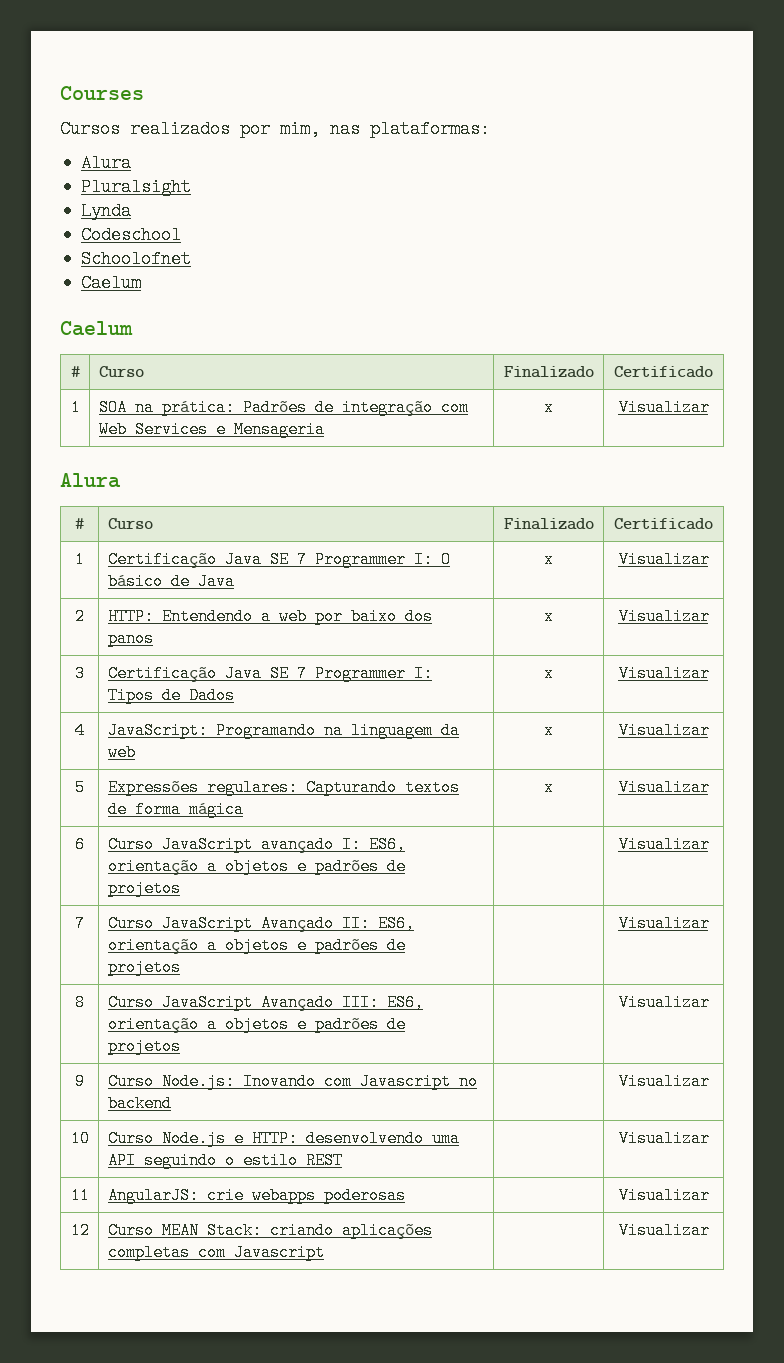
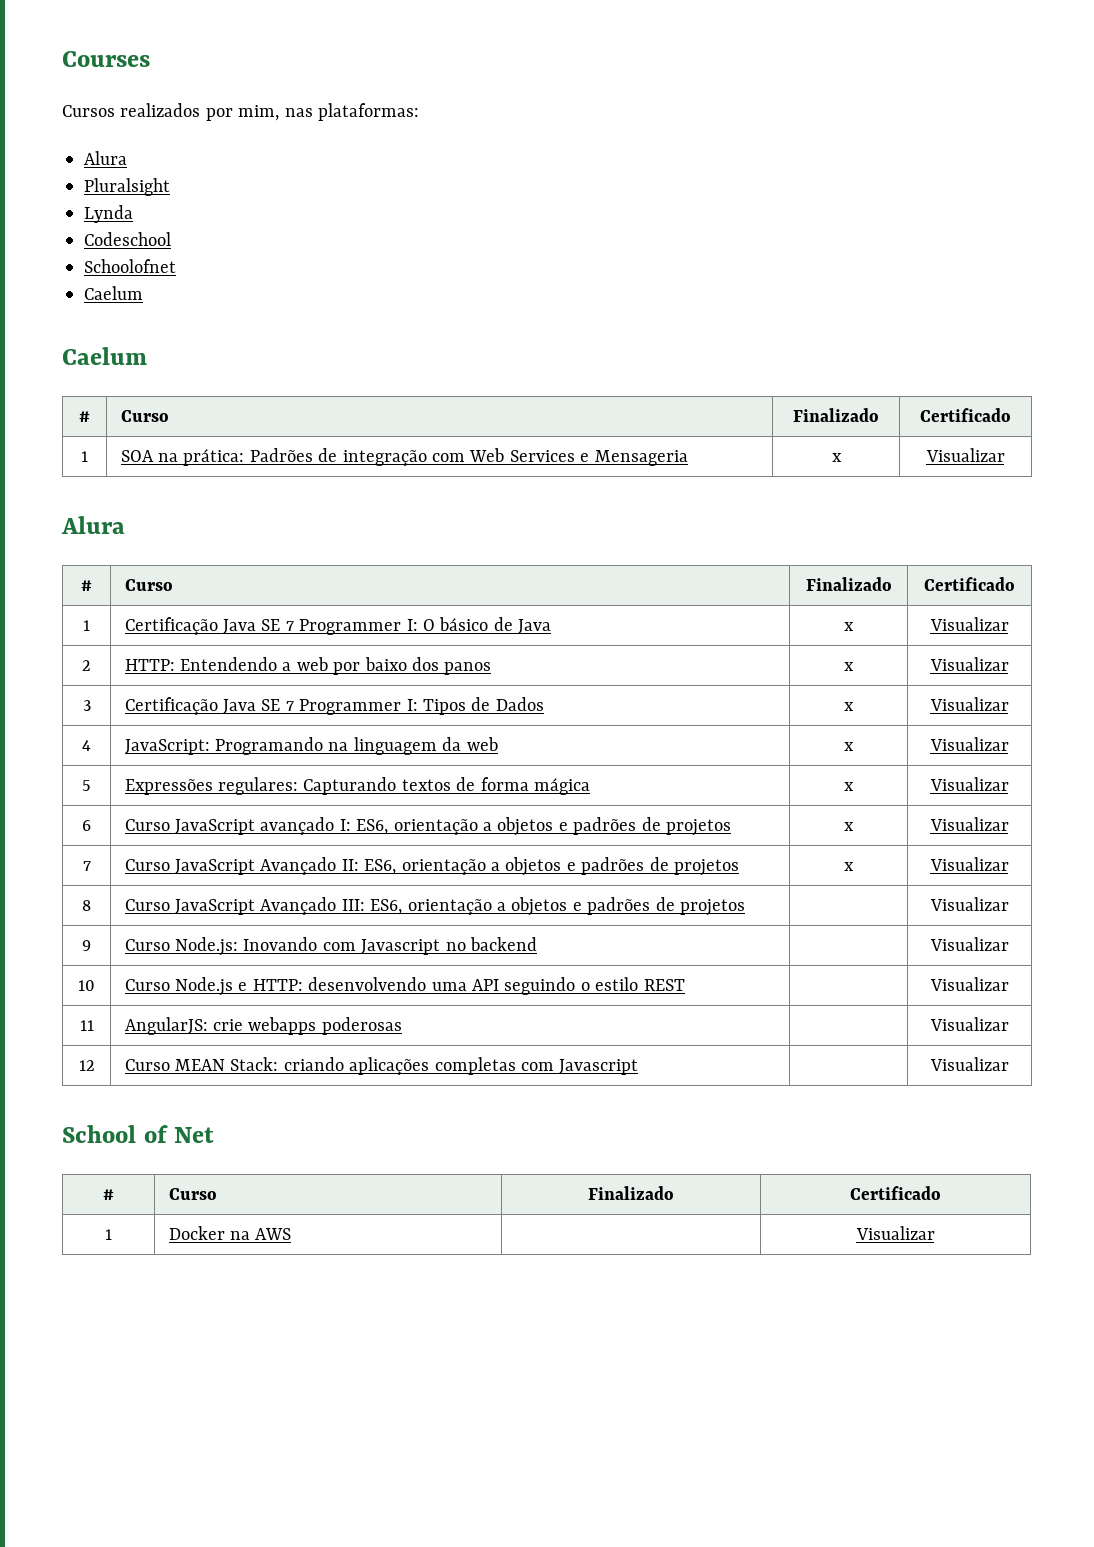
(181, 888) none -> [844,822,854,831] x
(181, 967) none -> [844,862,854,871] x
(710, 1230) none -> [62,1125,215,1143] [103,1189,114,1200] [168,1188,217,1200] [588,1186,674,1200] [850,1186,941,1200] [105,1229,112,1240] [168,1226,292,1240] [855,1226,935,1240] // School of Net // # | Curso | Finalizado | Certificado // 1 | Docker na AWS | | Visualizar

